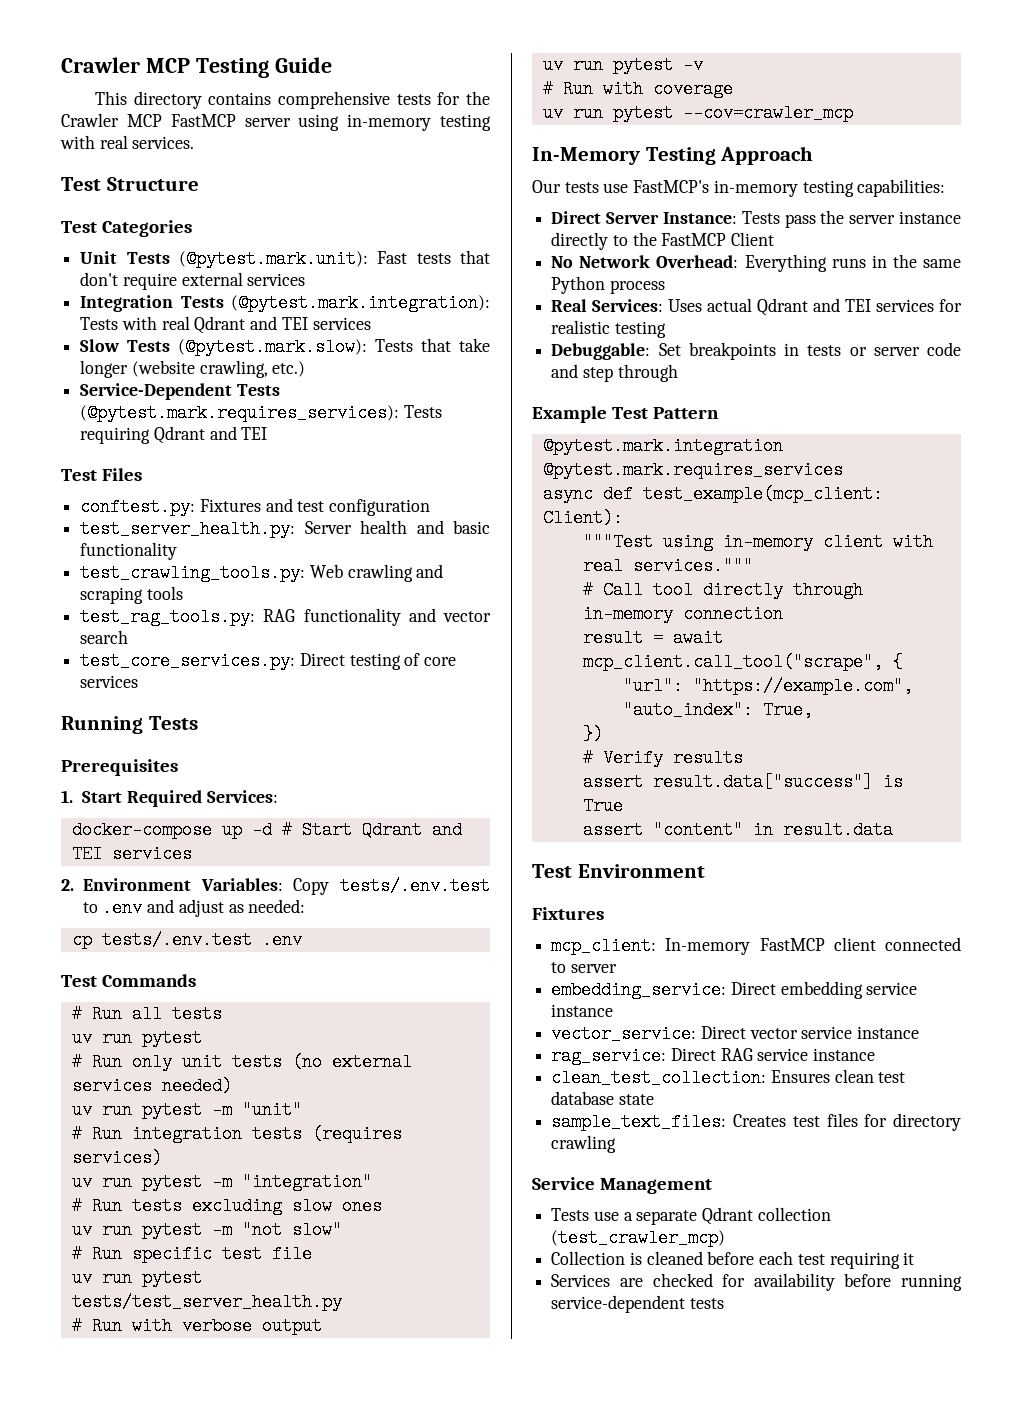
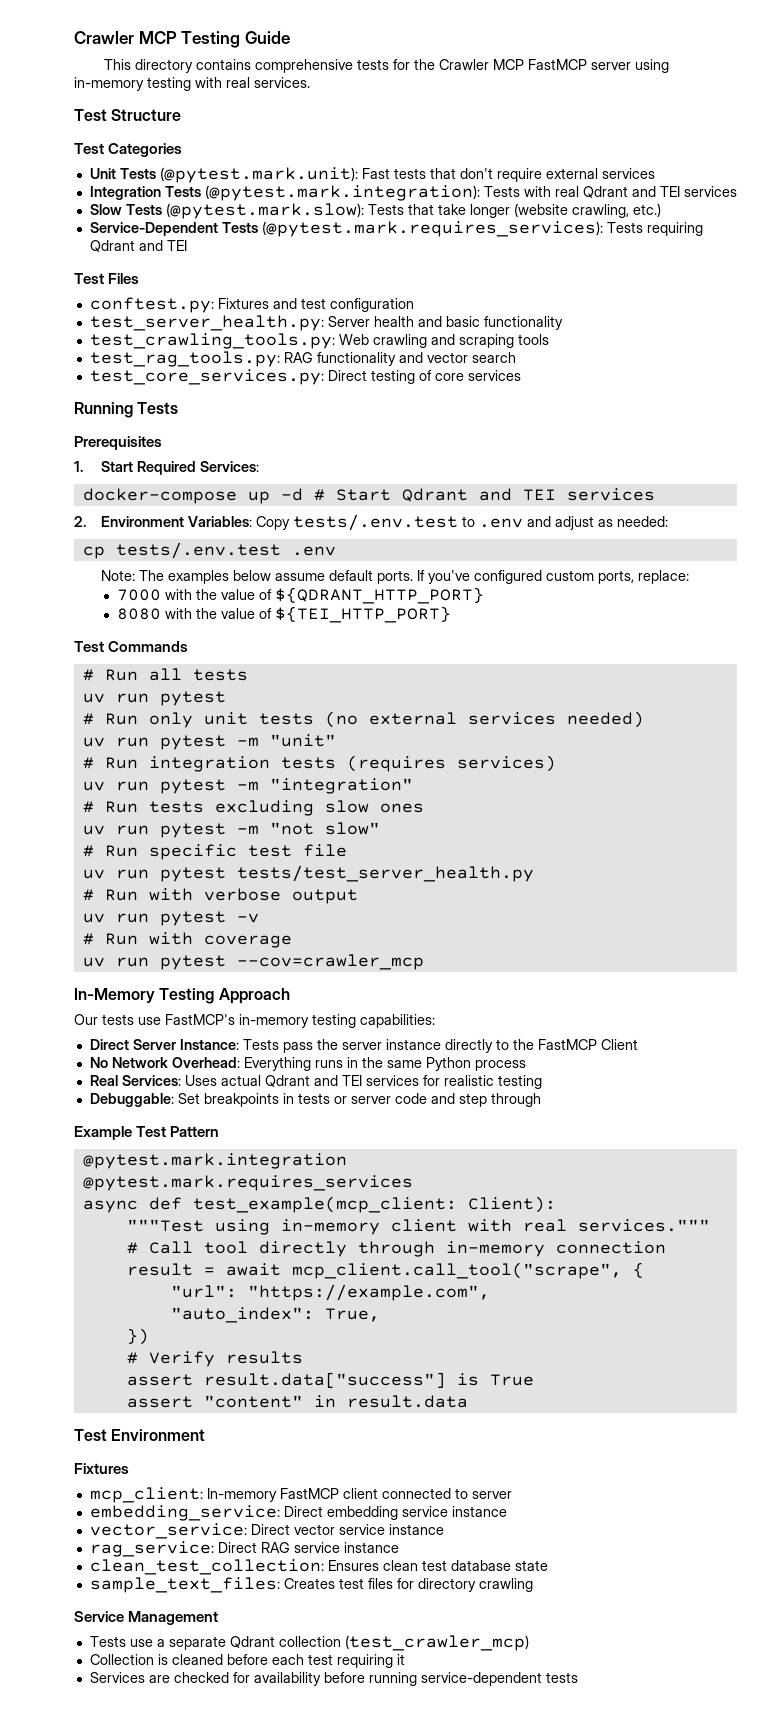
(302, 940) none -> [100,570,689,584] [116,587,484,604] [116,606,451,623] // Note: The examples below assume default ports. If you've configured custom ports, replace: // 7000 with the value of ${QDRANT_HTTP_PORT} // 8080 with the value of ${TEI_HTTP_PORT}

